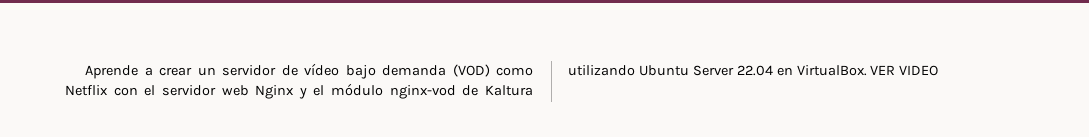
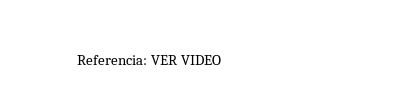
[85,63,533,79] [65,83,533,99] [568,65,867,76] Aprende a crear un servidor de vídeo bajo demanda (VOD) como Netflix con el servidor web Nginx y el módulo nginx-vod de Kaltura utilizando Ubuntu Server 22.04 en VirtualBox. -> [77,55,147,65] Referencia:

